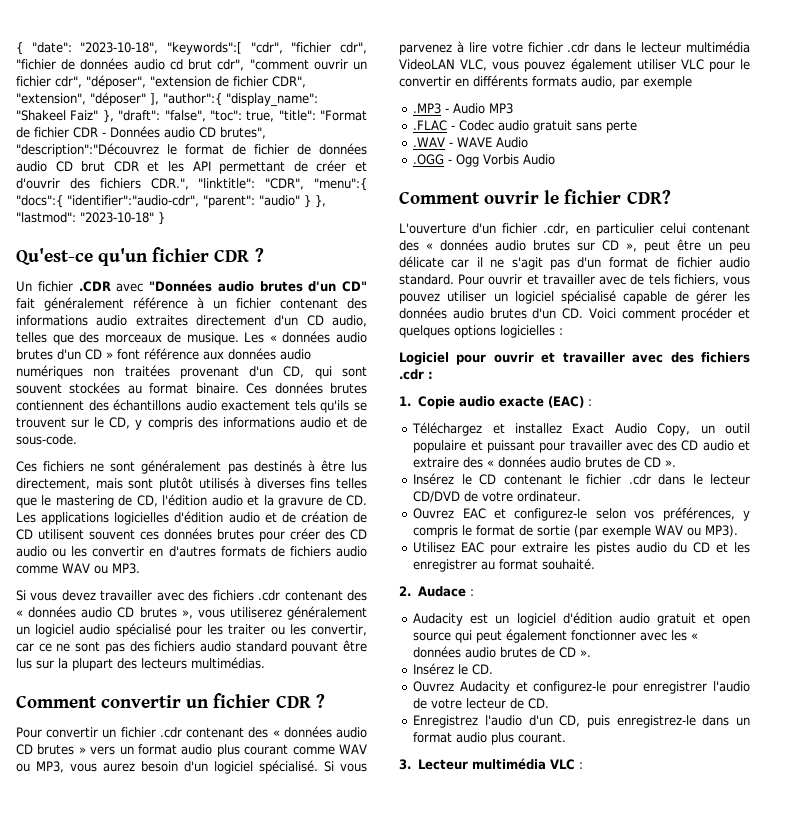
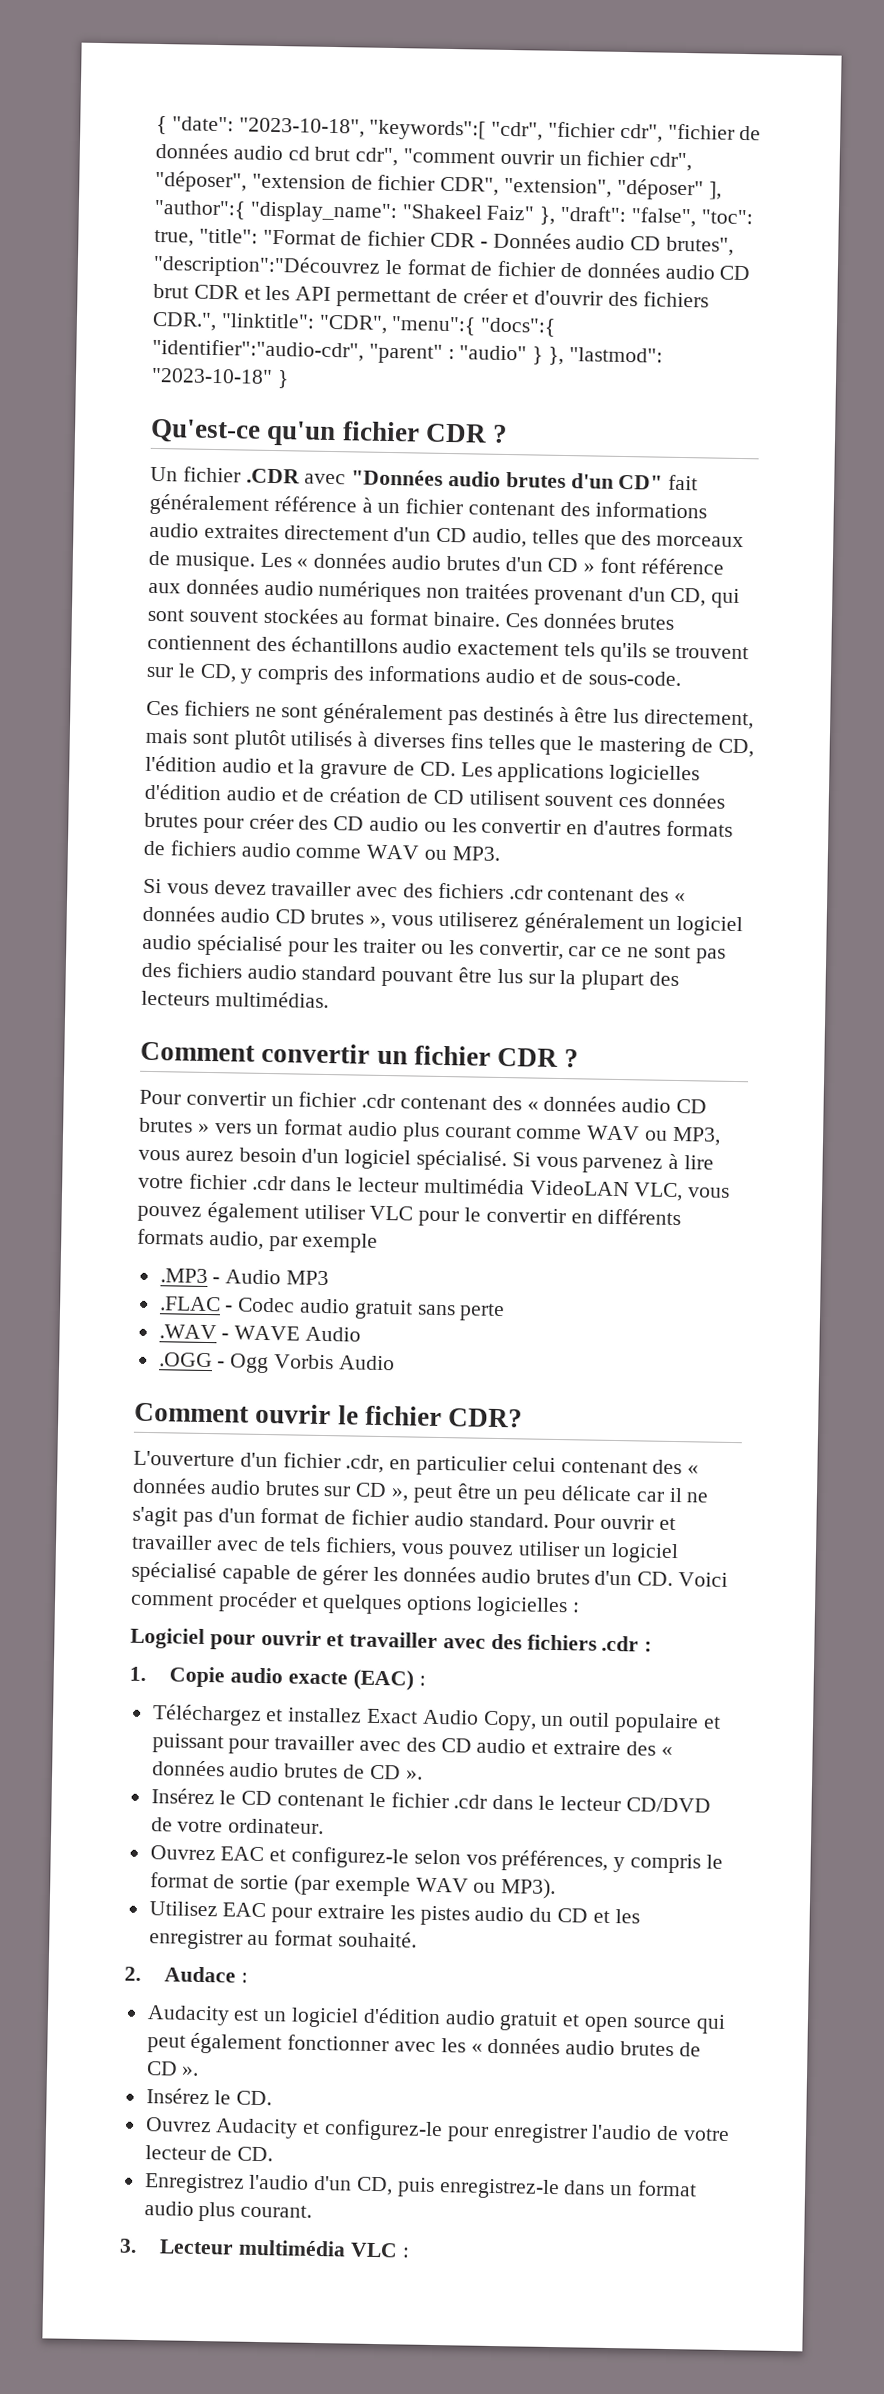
[203,195,255,208] "parent": -> [368,343,455,364] "parent" :

